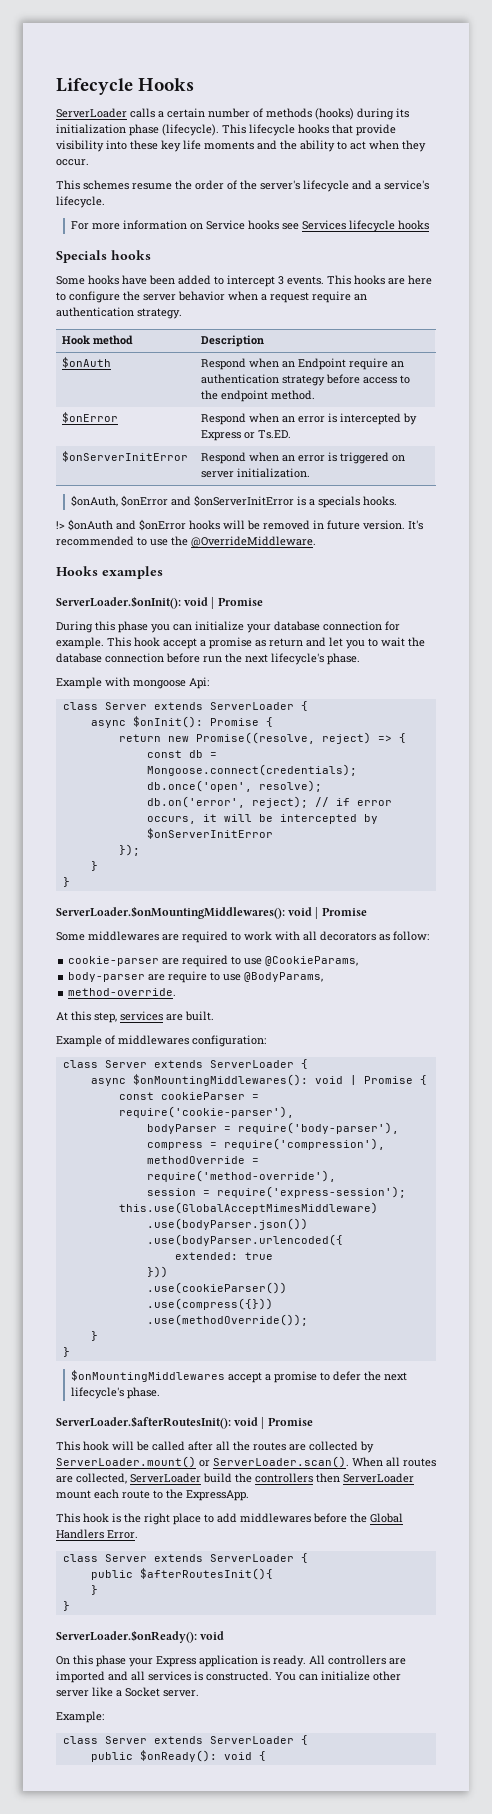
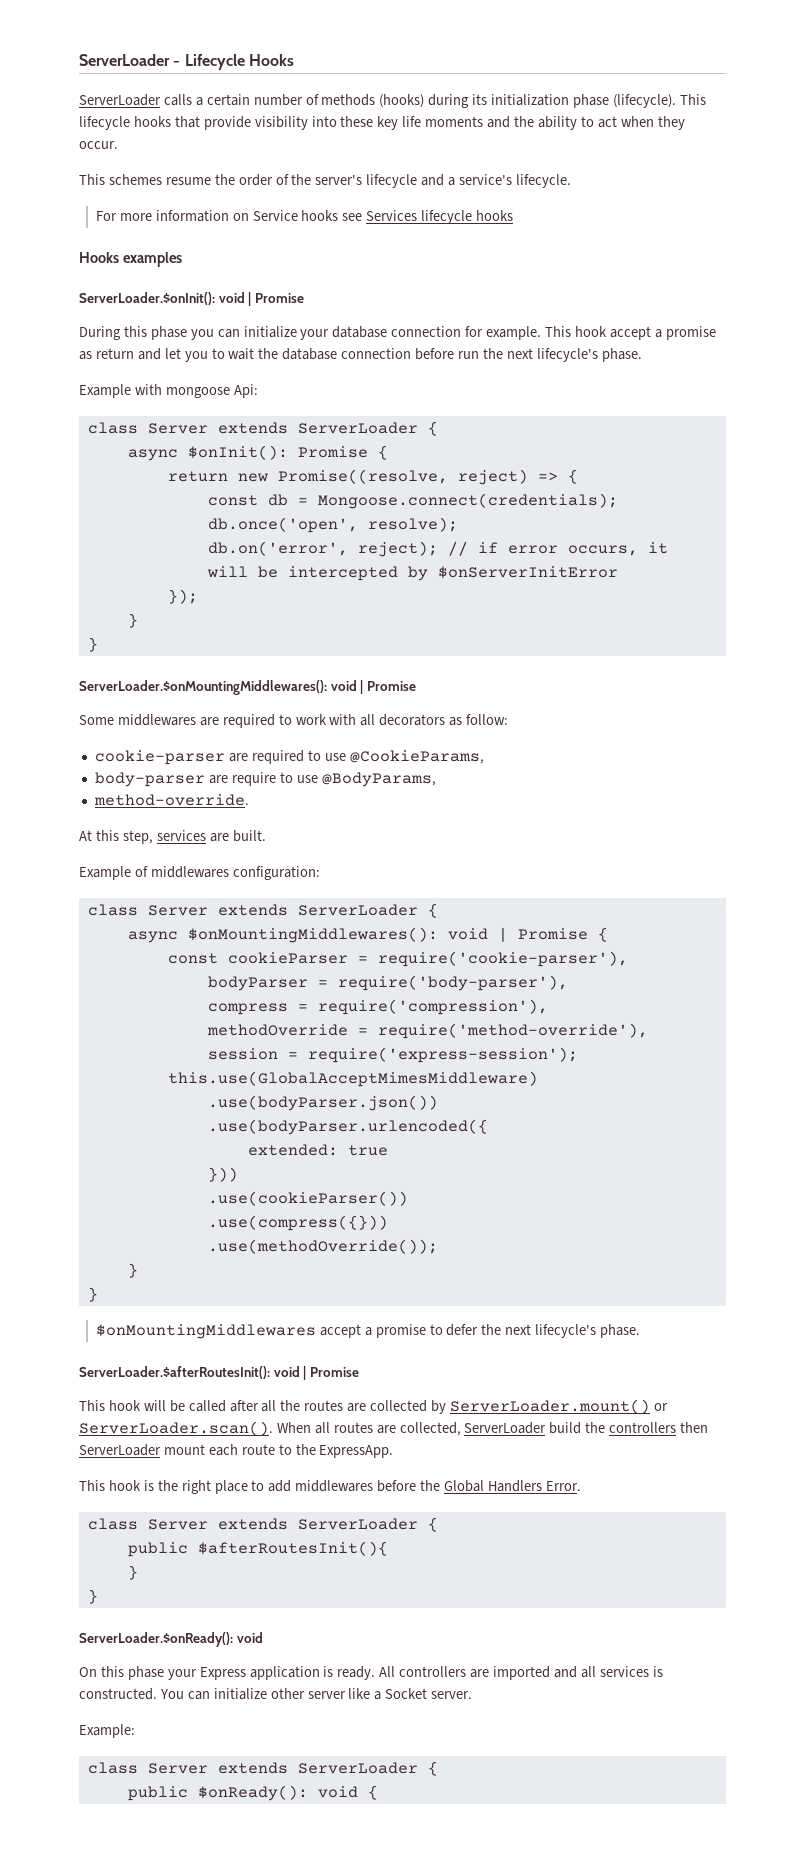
(56, 86) none -> [79,54,181,66] ServerLoader -
[56,250,151,263] [56,275,432,287] [56,291,367,303] [56,307,182,319] [62,335,134,345] [201,335,265,347] [62,357,112,368] [201,358,405,370] [201,374,411,386] [201,390,316,402] [62,412,119,423] [201,413,418,425] [201,430,292,441] [62,451,189,462] [201,452,406,464] [201,468,311,478] [70,495,397,508] [56,519,423,531] [56,536,316,548] // Specials hooks // Some hooks have been added to intercept 3 events. This hooks are here to configure the server behavior when a request require an authentication strategy. // Hook method | Description // $onAuth | Respond when an Endpoint require an authentication strategy before access to the endpoint method. // $onError | Respond when an error is intercepted by Express or Ts.ED. // $onServerInitError | Respond when an error is triggered on server initialization. // $onAuth, $onError and $onServerInitError is a specials hooks. // !> $onAuth and $onError hooks will be removed in future version. It's recommended to use the @OverrideMiddleware. -> (514, 215) none

